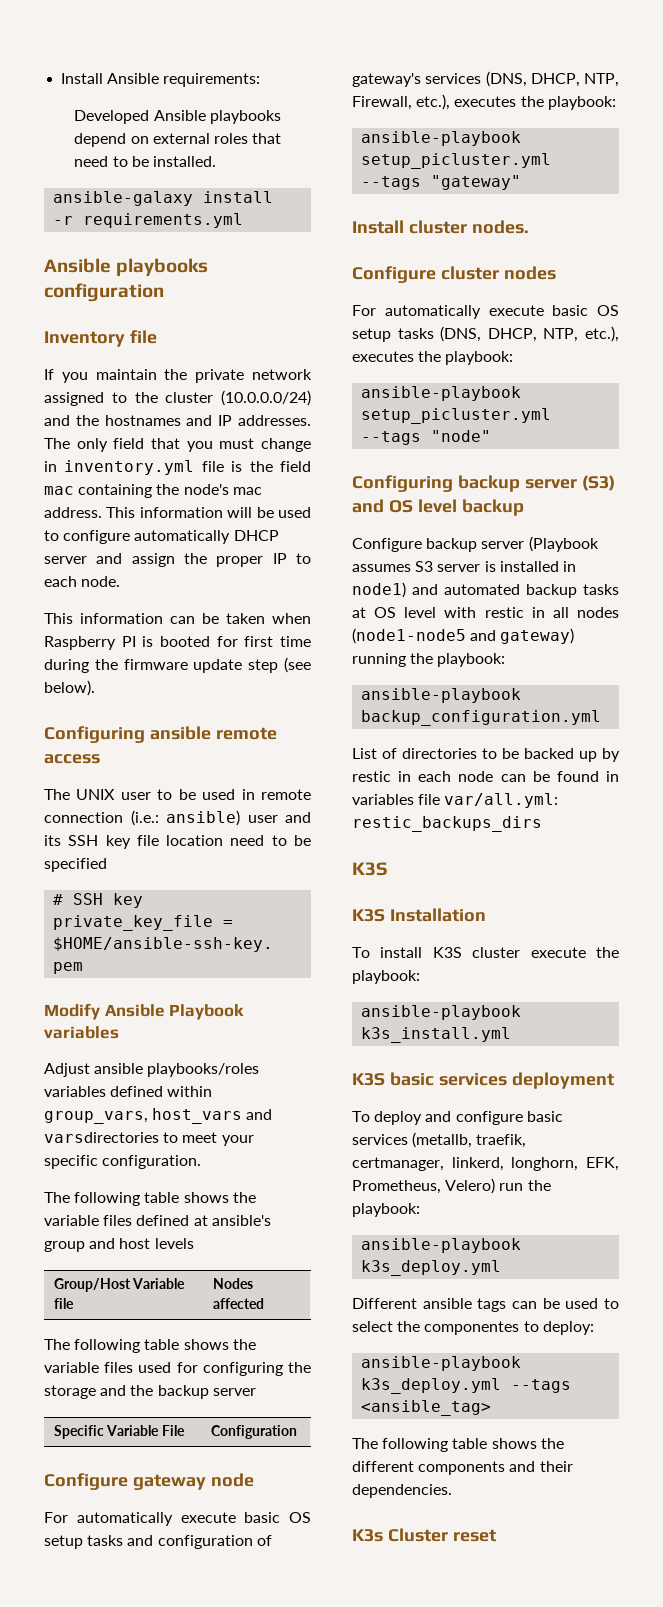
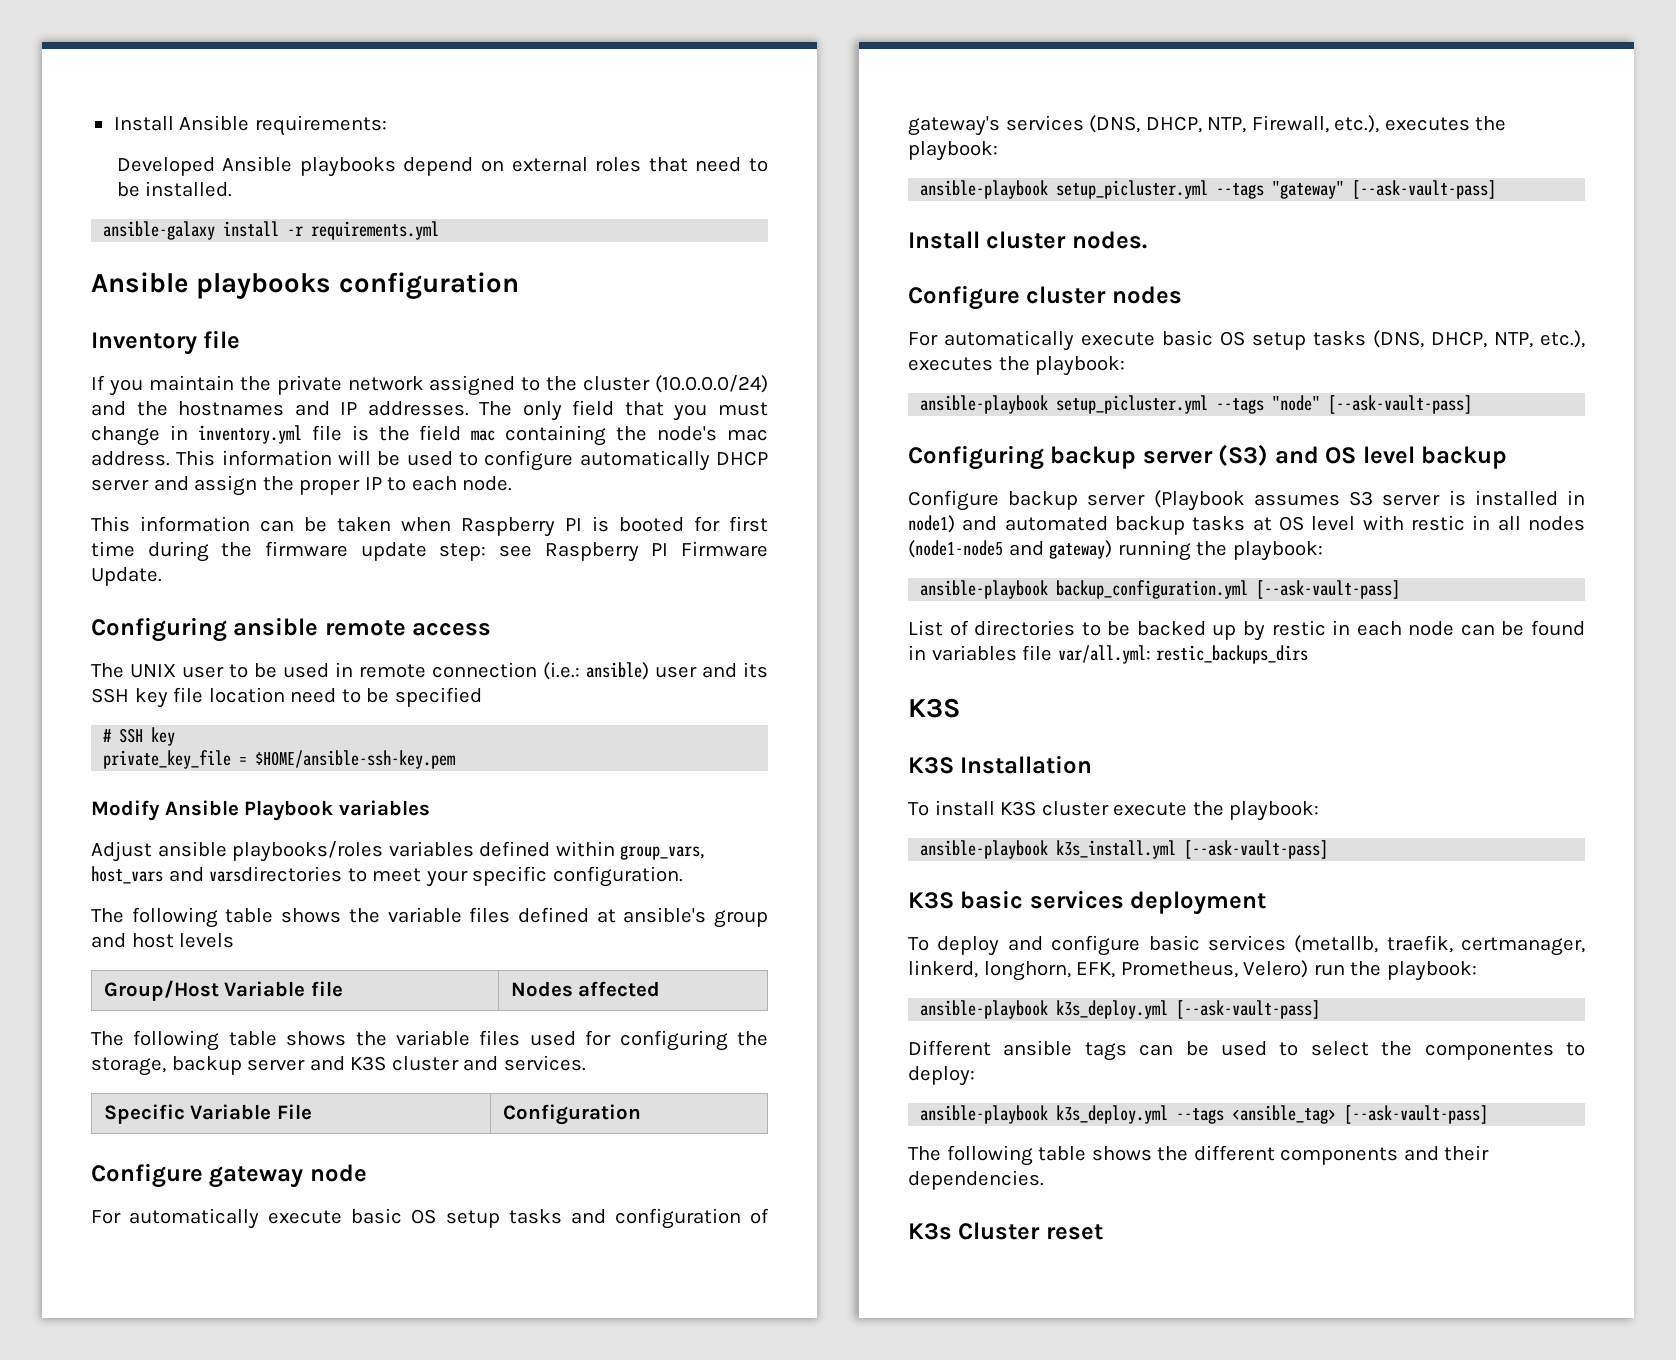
[248,657,311,673] [44,680,95,696] step (see below). -> [439,541,768,562] [91,567,162,586] step: see Raspberry PI Firmware Update.
[44,1385,256,1399] storage and the backup server -> [91,1055,586,1076] storage, backup server and K3S cluster and services.
(522, 182) none -> [1352,180,1497,199] [--ask-vault-pass]
(492, 436) none -> [1328,395,1473,414] [--ask-vault-pass]
(602, 718) none -> [1256,580,1401,599] [--ask-vault-pass]
(512, 1035) none -> [1184,840,1329,859] [--ask-vault-pass]
(502, 1268) none -> [1176,1000,1321,1019] [--ask-vault-pass]
(492, 1408) none -> [1344,1105,1489,1124] [--ask-vault-pass]

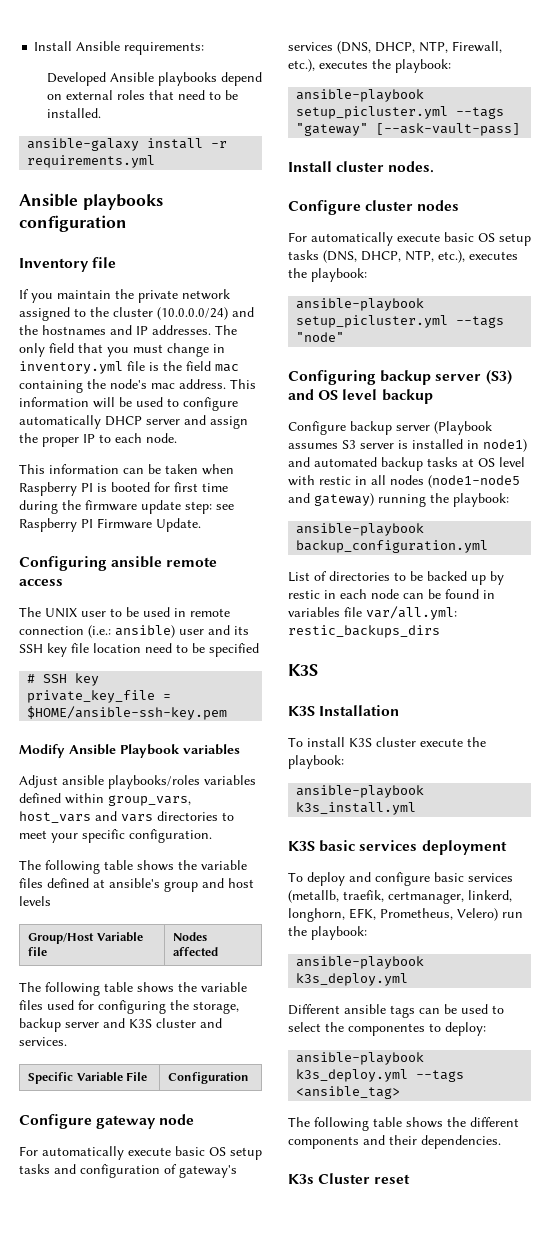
[209,866,343,882] varsdirectories -> [121,811,218,822] vars directories
[1328,395,1473,414] [--ask-vault-pass] -> (345, 337) none
[1256,580,1401,599] [--ask-vault-pass] -> (489, 546) none
[1184,840,1329,859] [--ask-vault-pass] -> (417, 808) none
[1176,1000,1321,1019] [--ask-vault-pass] -> (409, 979) none
[1344,1105,1489,1124] [--ask-vault-pass] -> (401, 1092) none

